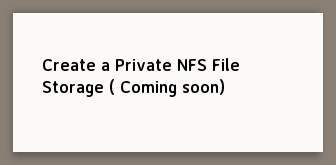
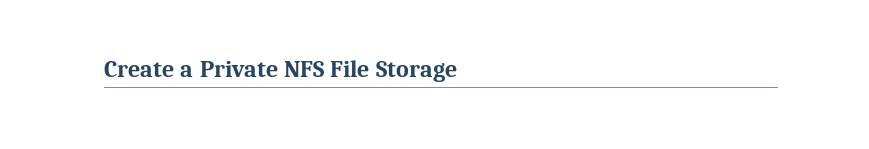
[109,79,225,97] ( Coming soon) -> (457, 71) none

